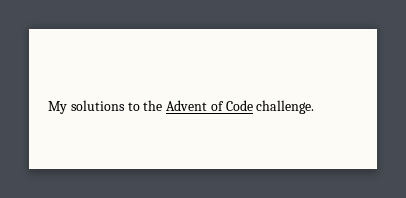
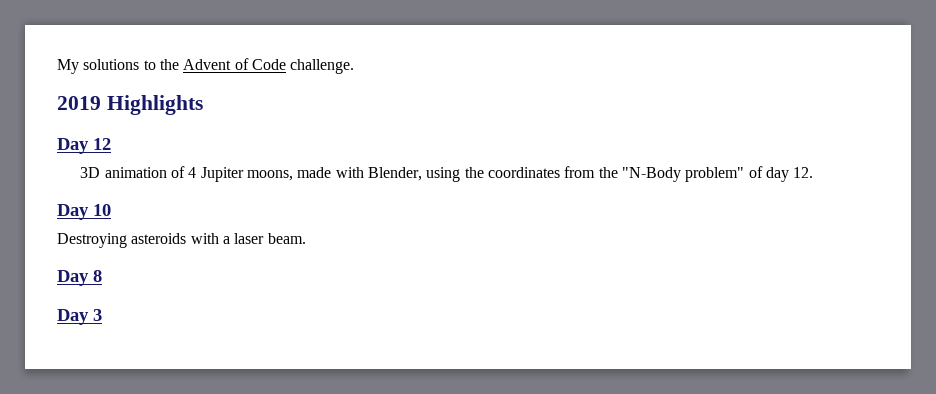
(315, 107) none -> [57,95,203,115] [57,138,111,154] [80,166,814,182] [57,204,111,220] [57,233,306,248] [57,270,102,286] [57,309,102,325] // 2019 Highlights // Day 12 // 3D animation of 4 Jupiter moons, made with Blender, using the coordinates from the "N-Body problem" of day 12. // Day 10 // Destroying asteroids with a laser beam. // Day 8 // Day 3

